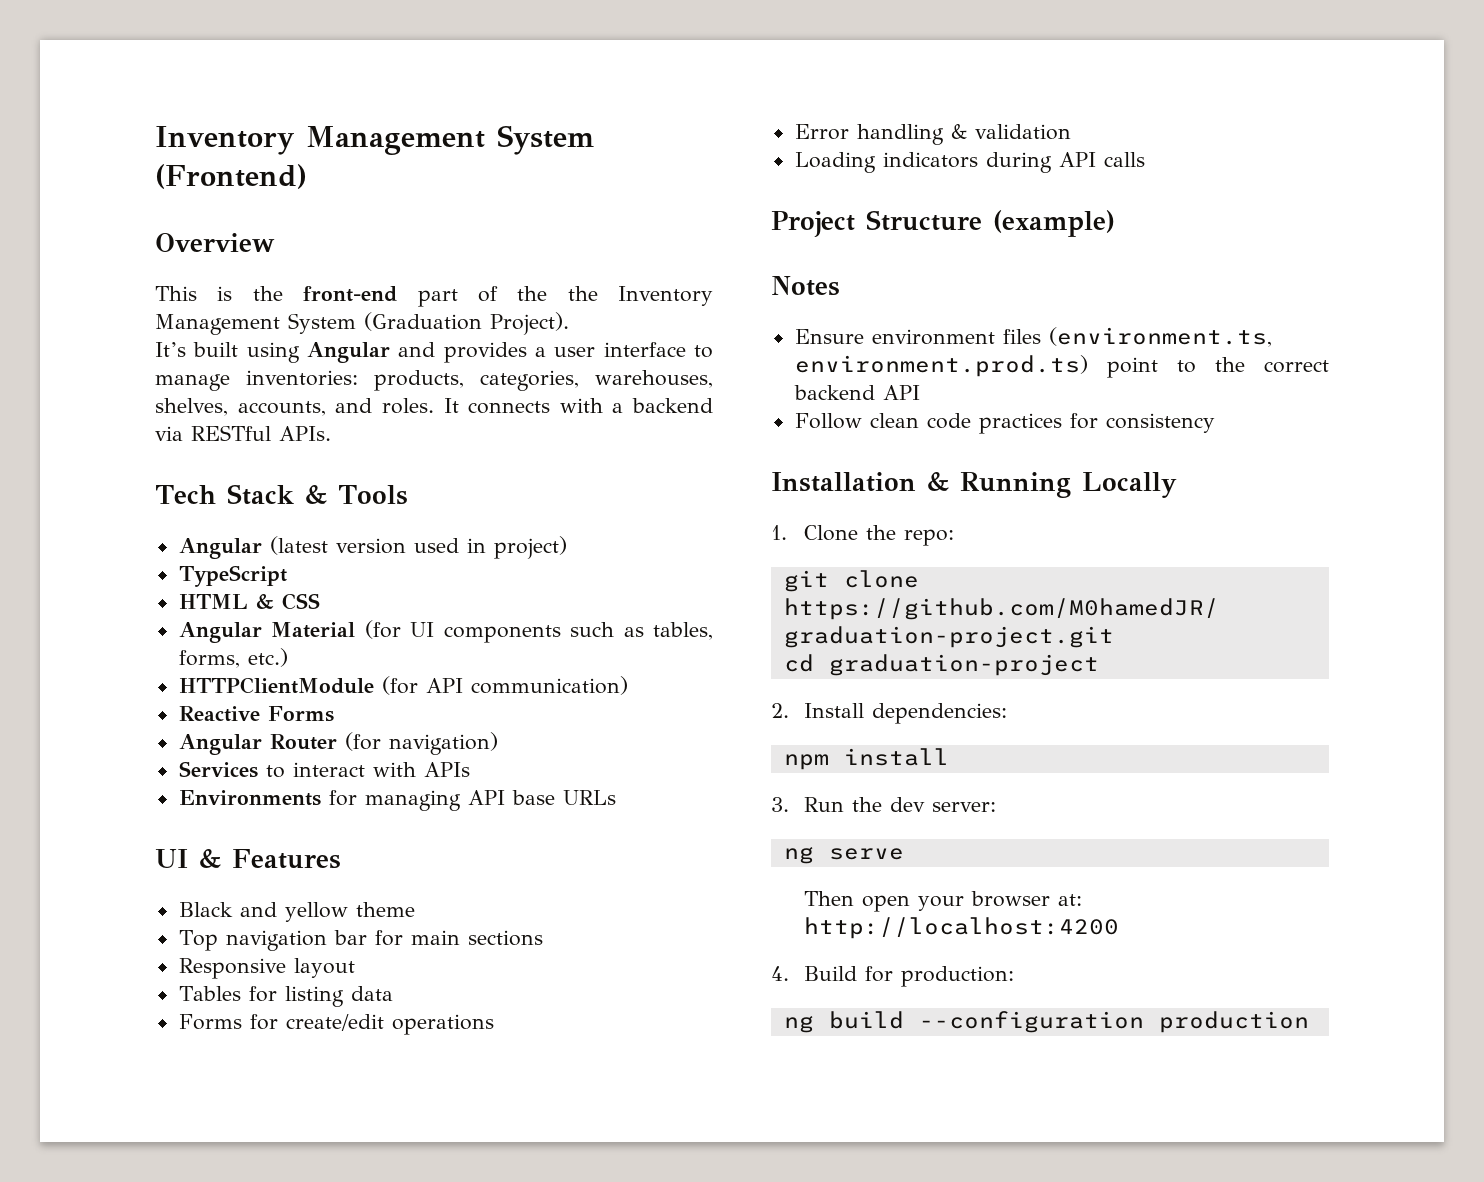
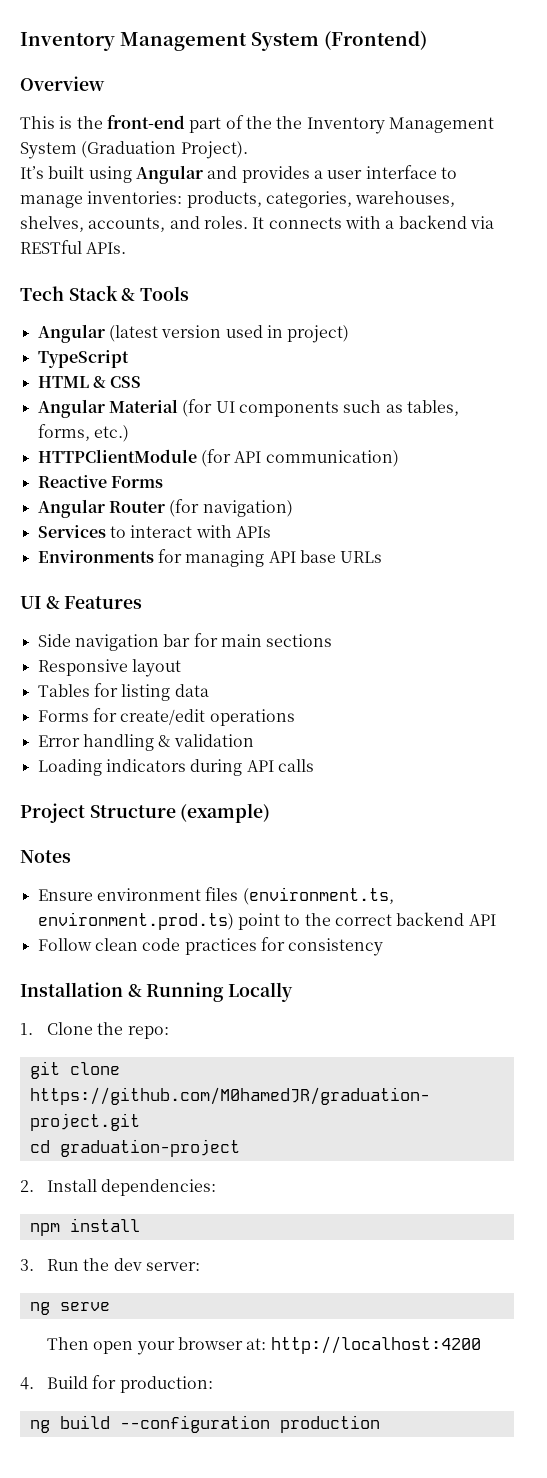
[178,902,415,922] [178,930,218,951] Black and yellow theme // Top -> [37,634,71,647] Side

